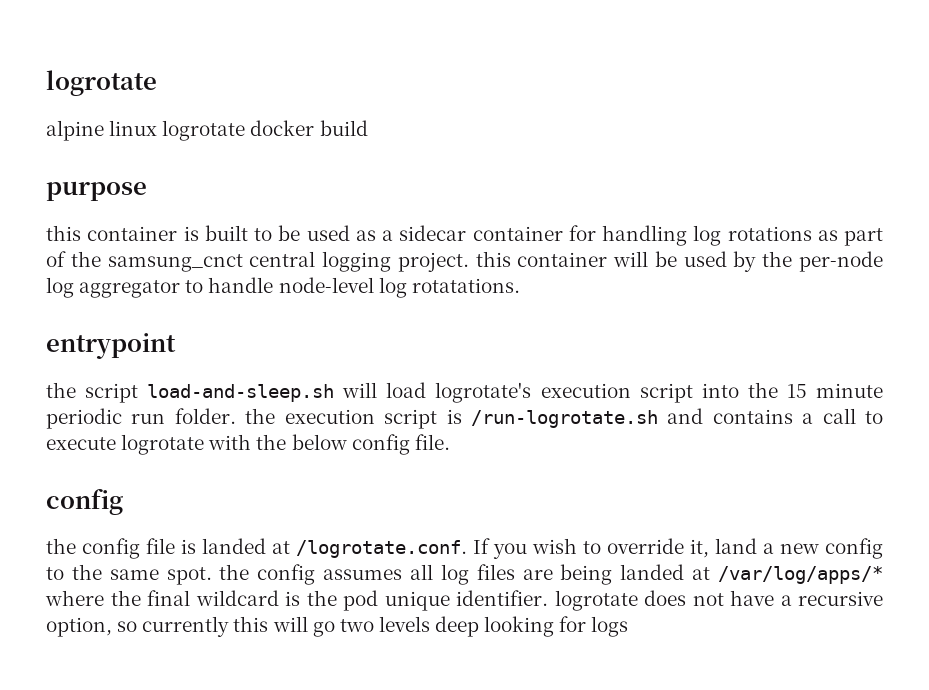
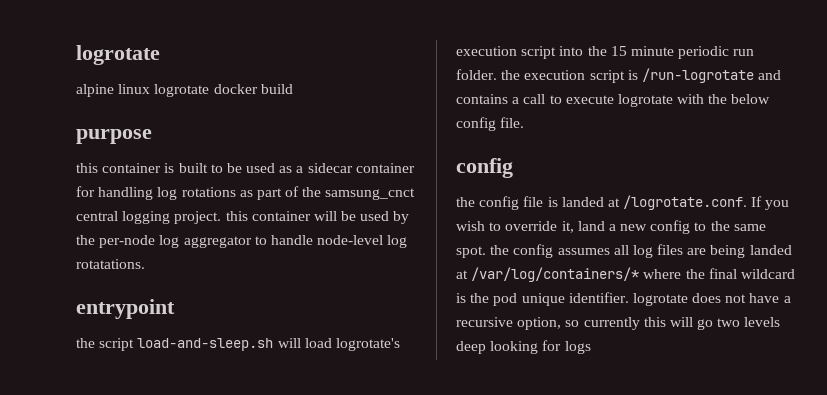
[470,410,658,428] /run-logrotate.sh -> [641,68,754,83] /run-logrotate
[718,566,883,584] /var/log/apps/* -> [471,267,640,282] /var/log/containers/*

